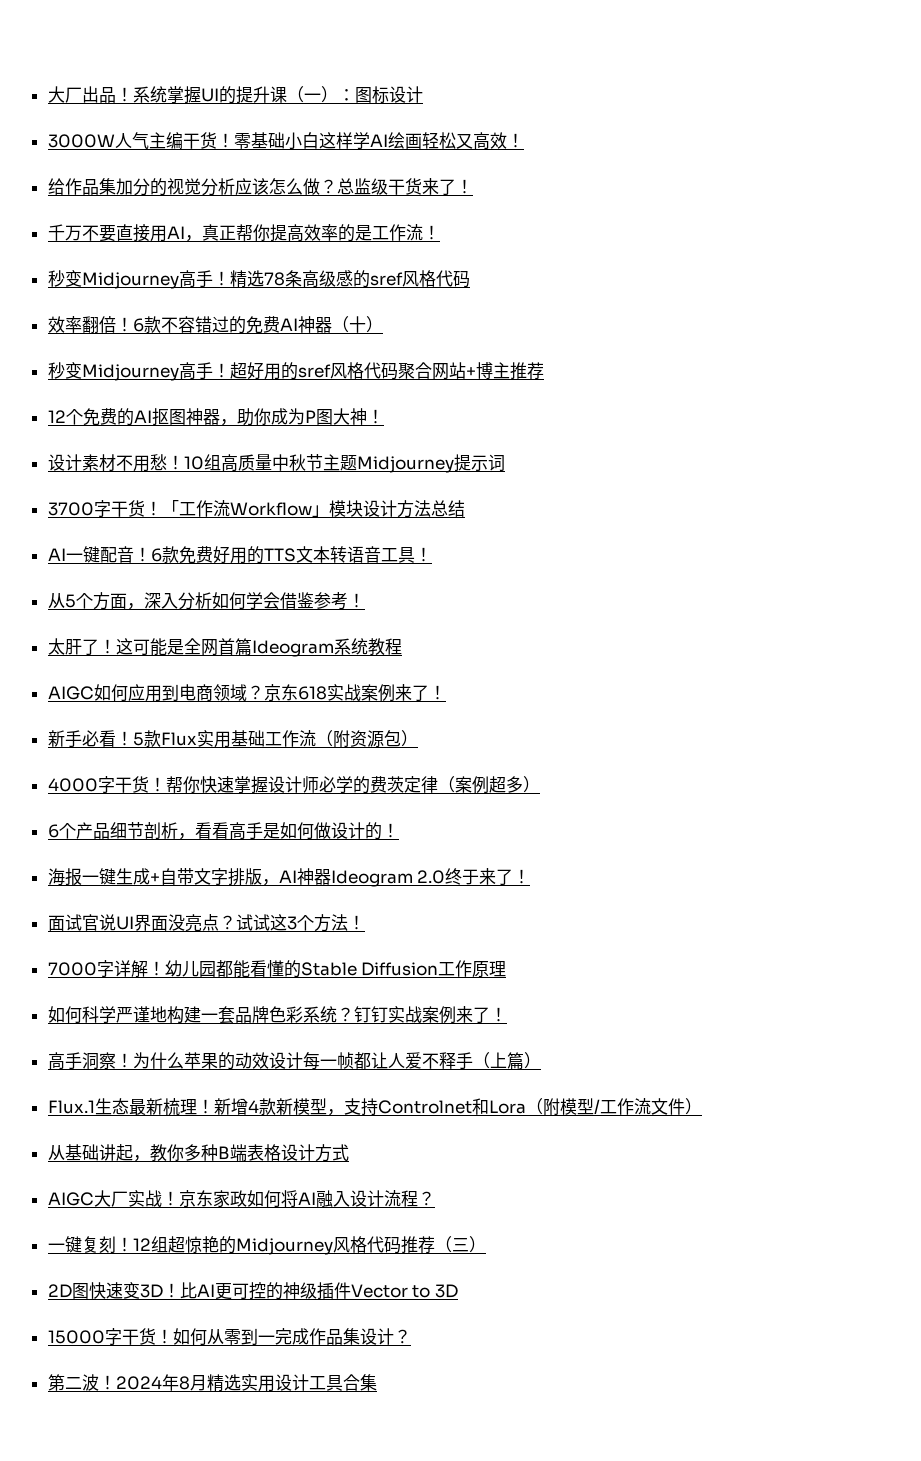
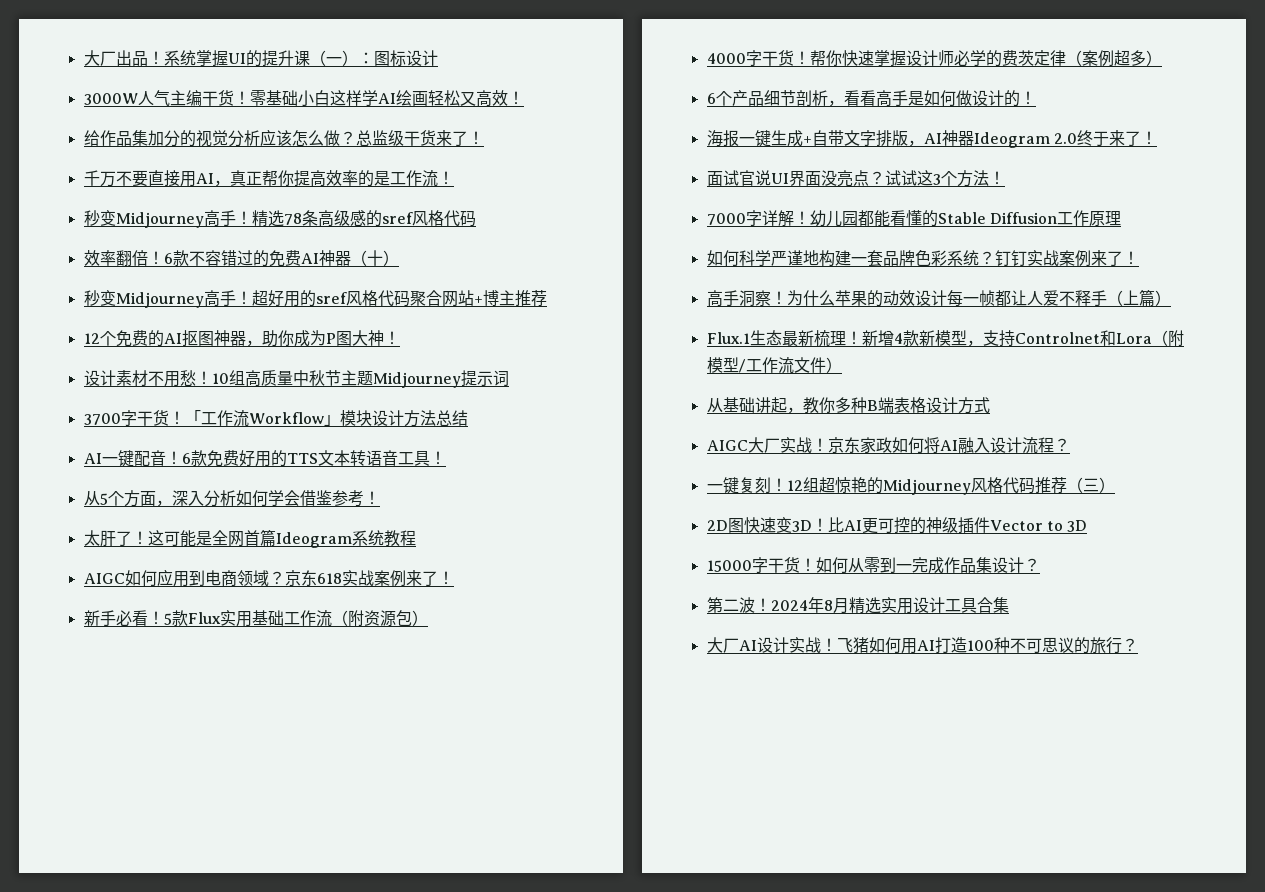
(377, 1382) none -> [706,637,1138,654] // 大厂AI设计实战！飞猪如何用AI打造100种不可思议的旅行？

